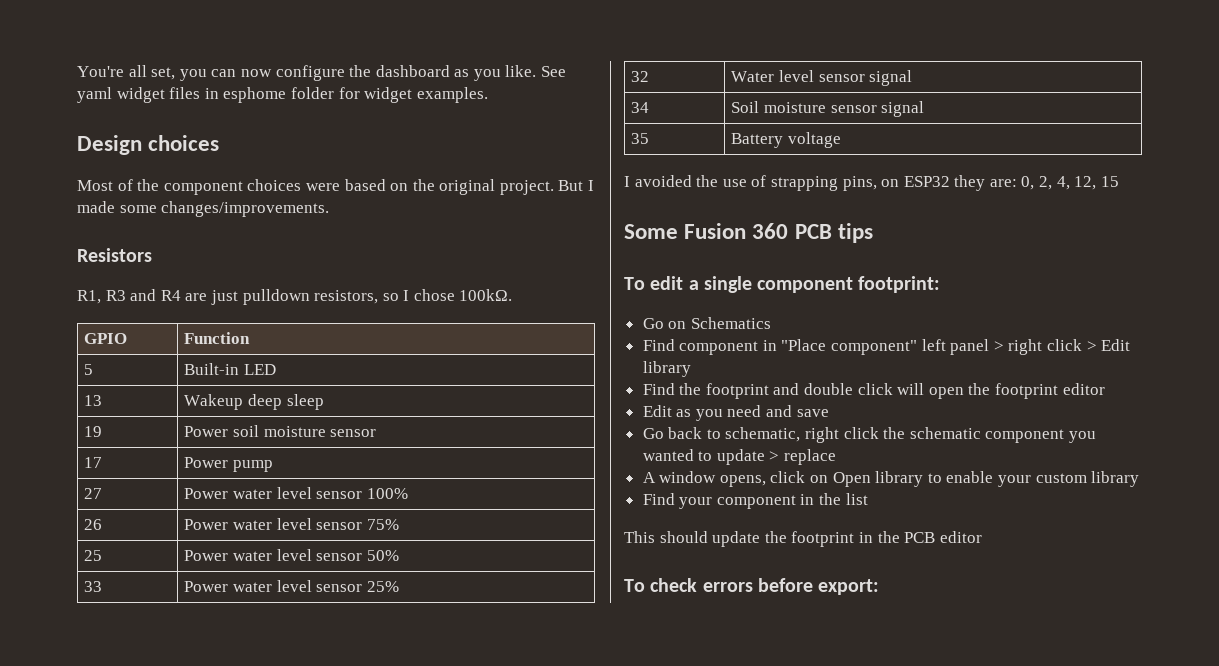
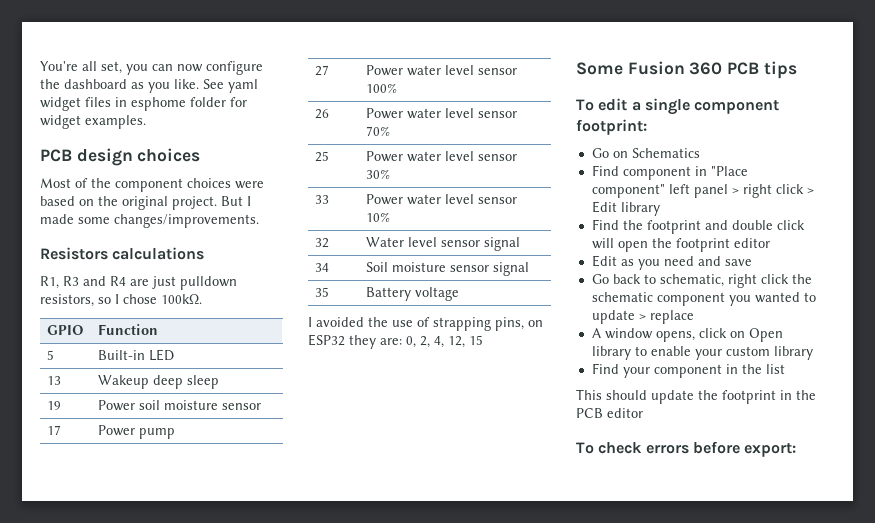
[77,135,142,155] Design -> [40,148,133,166] PCB design
(152, 255) none -> [112,247,205,260] calculations
[366,519,399,530] 75% -> [365,126,390,136] 70%
[366,550,399,561] 50% -> [365,169,390,179] 30%
[366,581,399,592] 25% -> [365,212,390,222] 10%

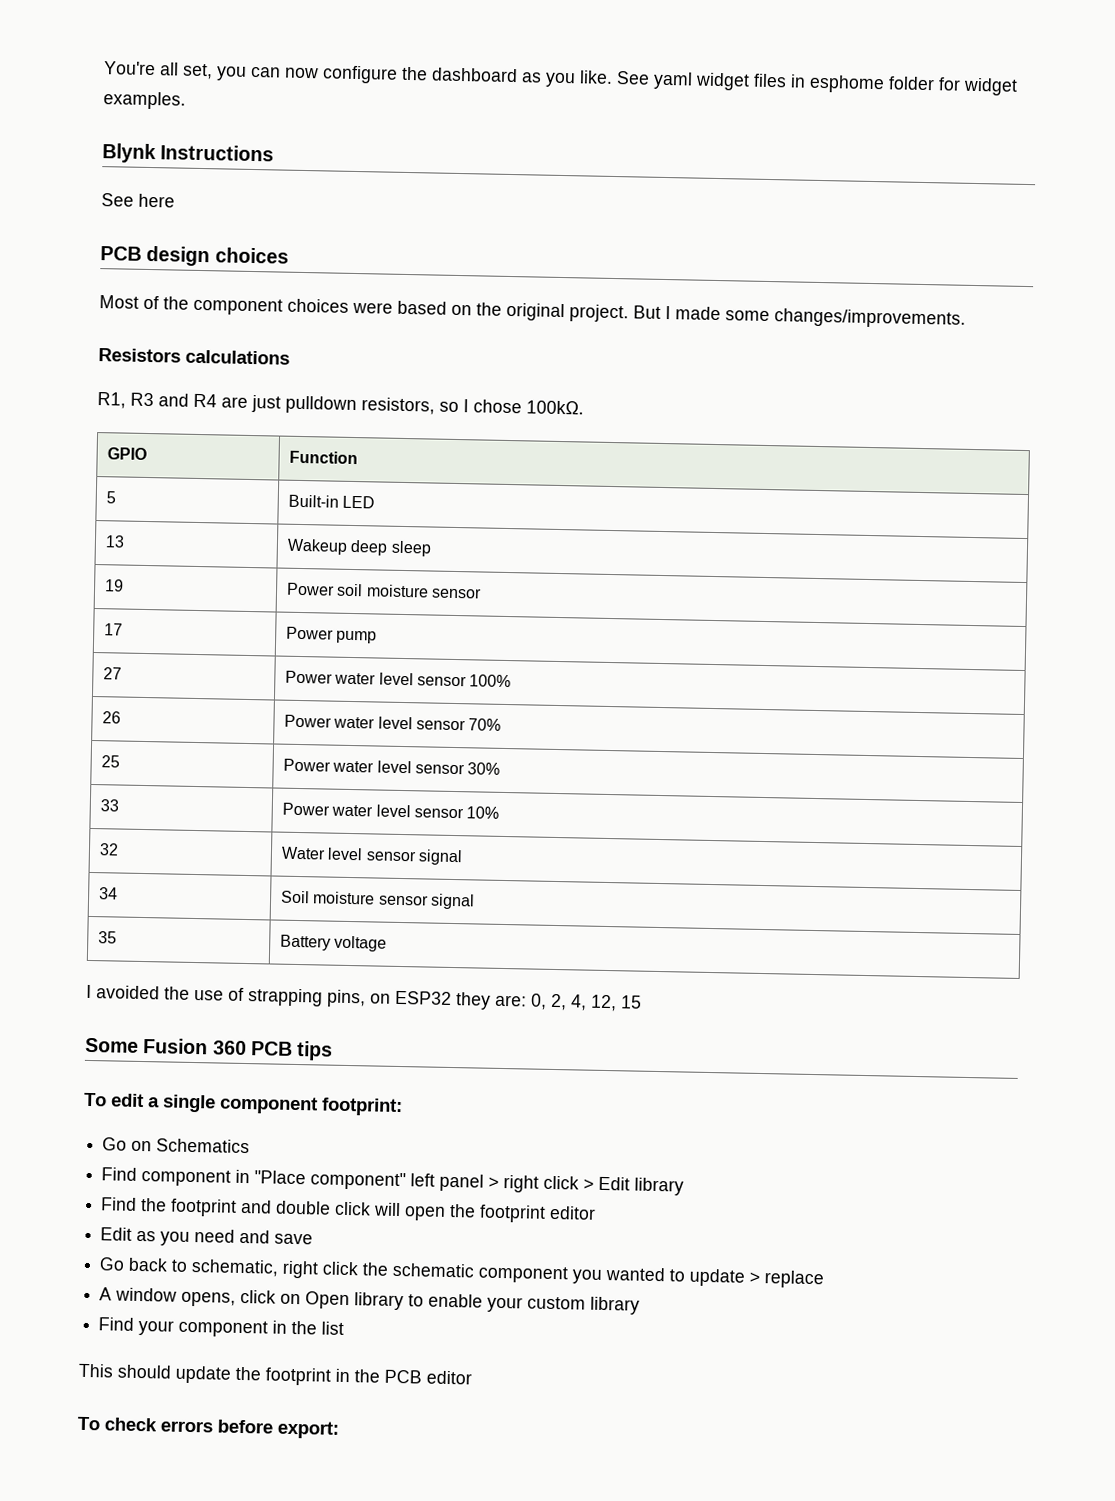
(146, 122) none -> [102,143,275,164] [101,193,175,208] // Blynk Instructions // See here

